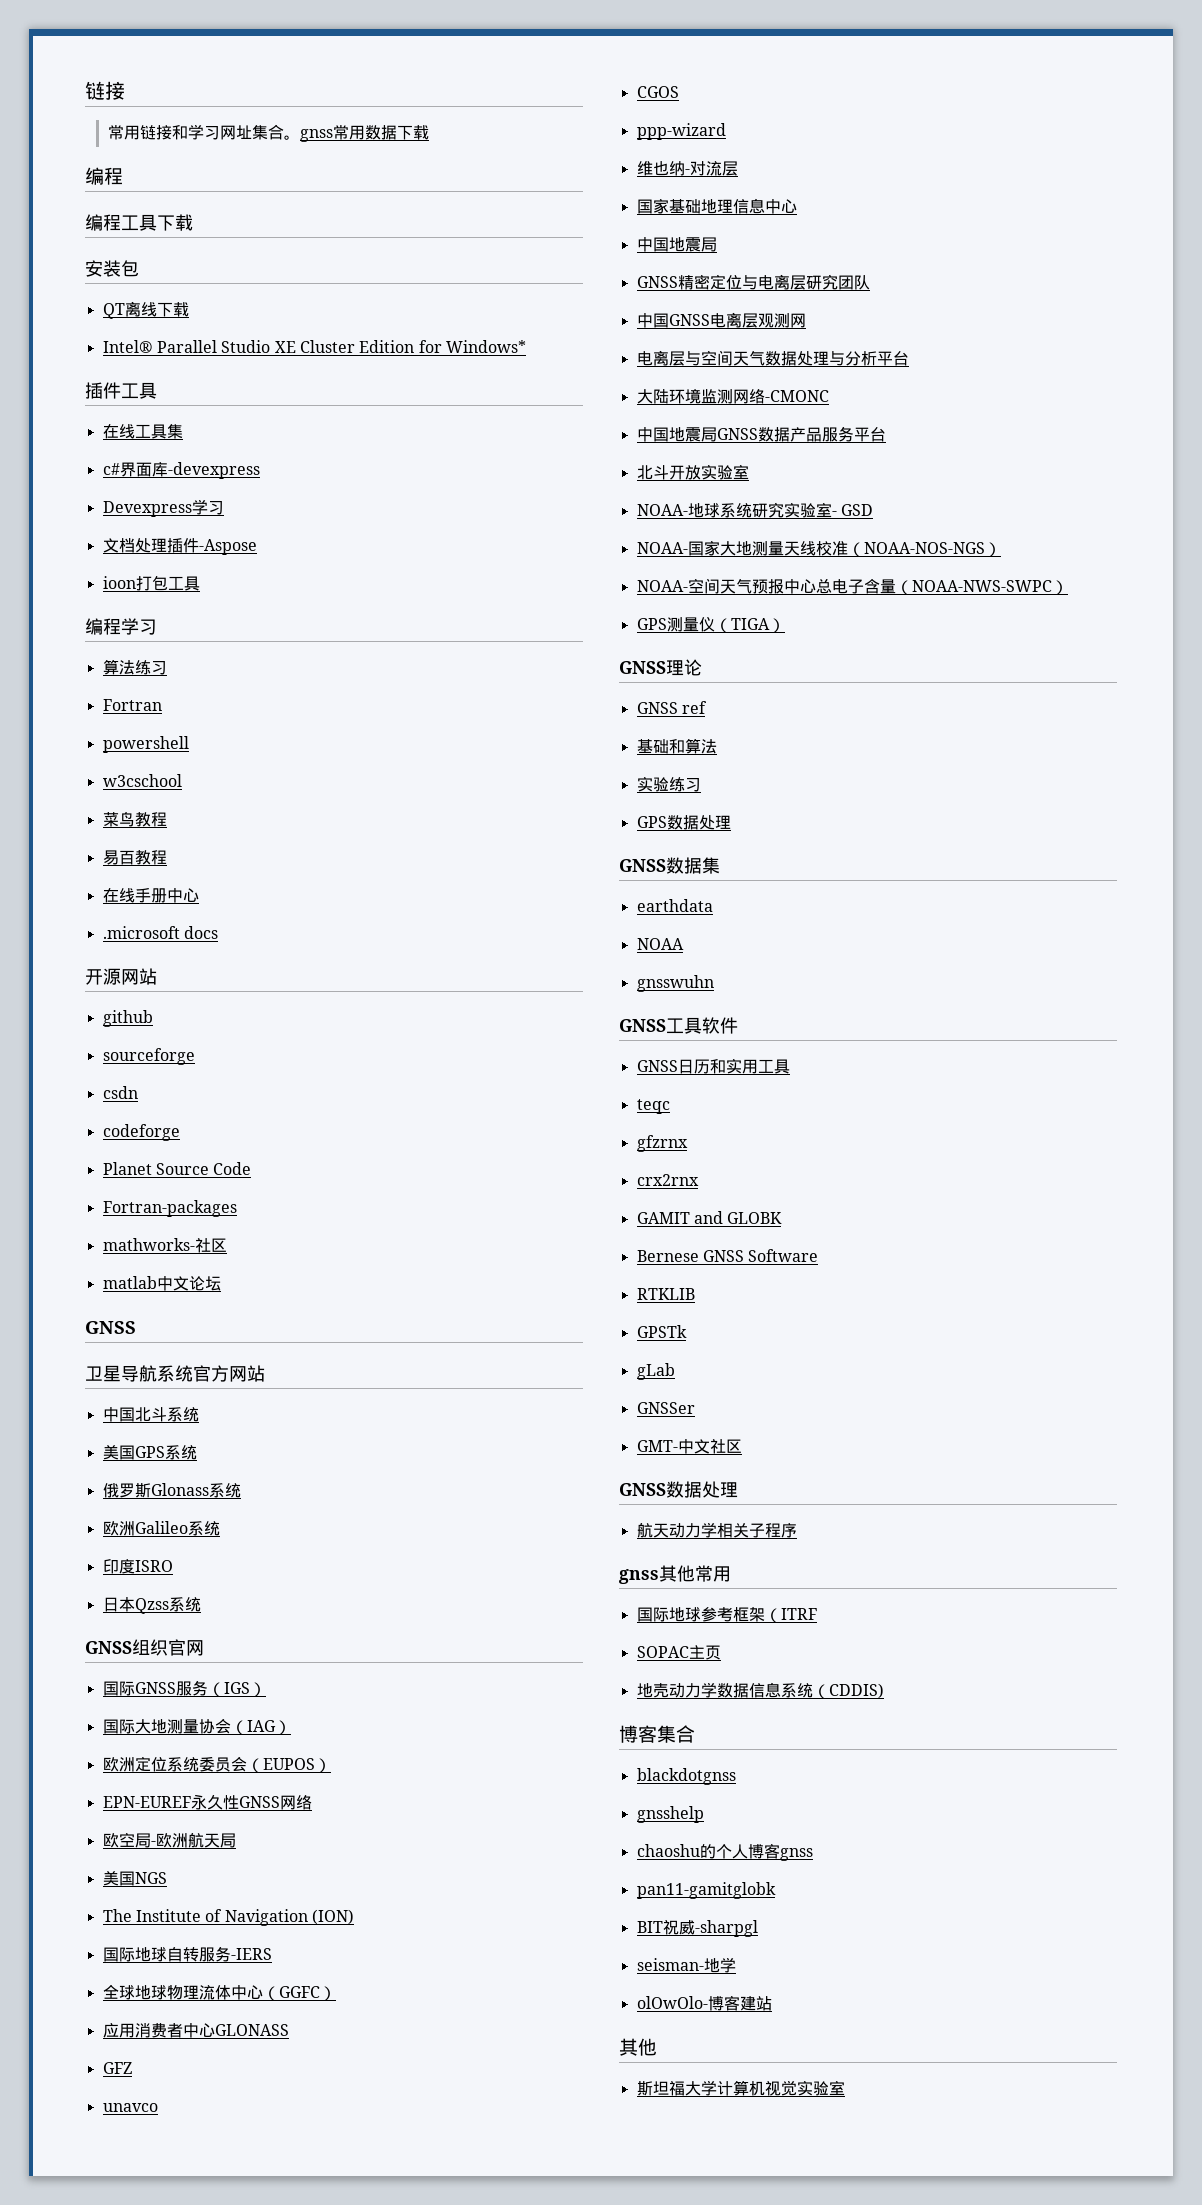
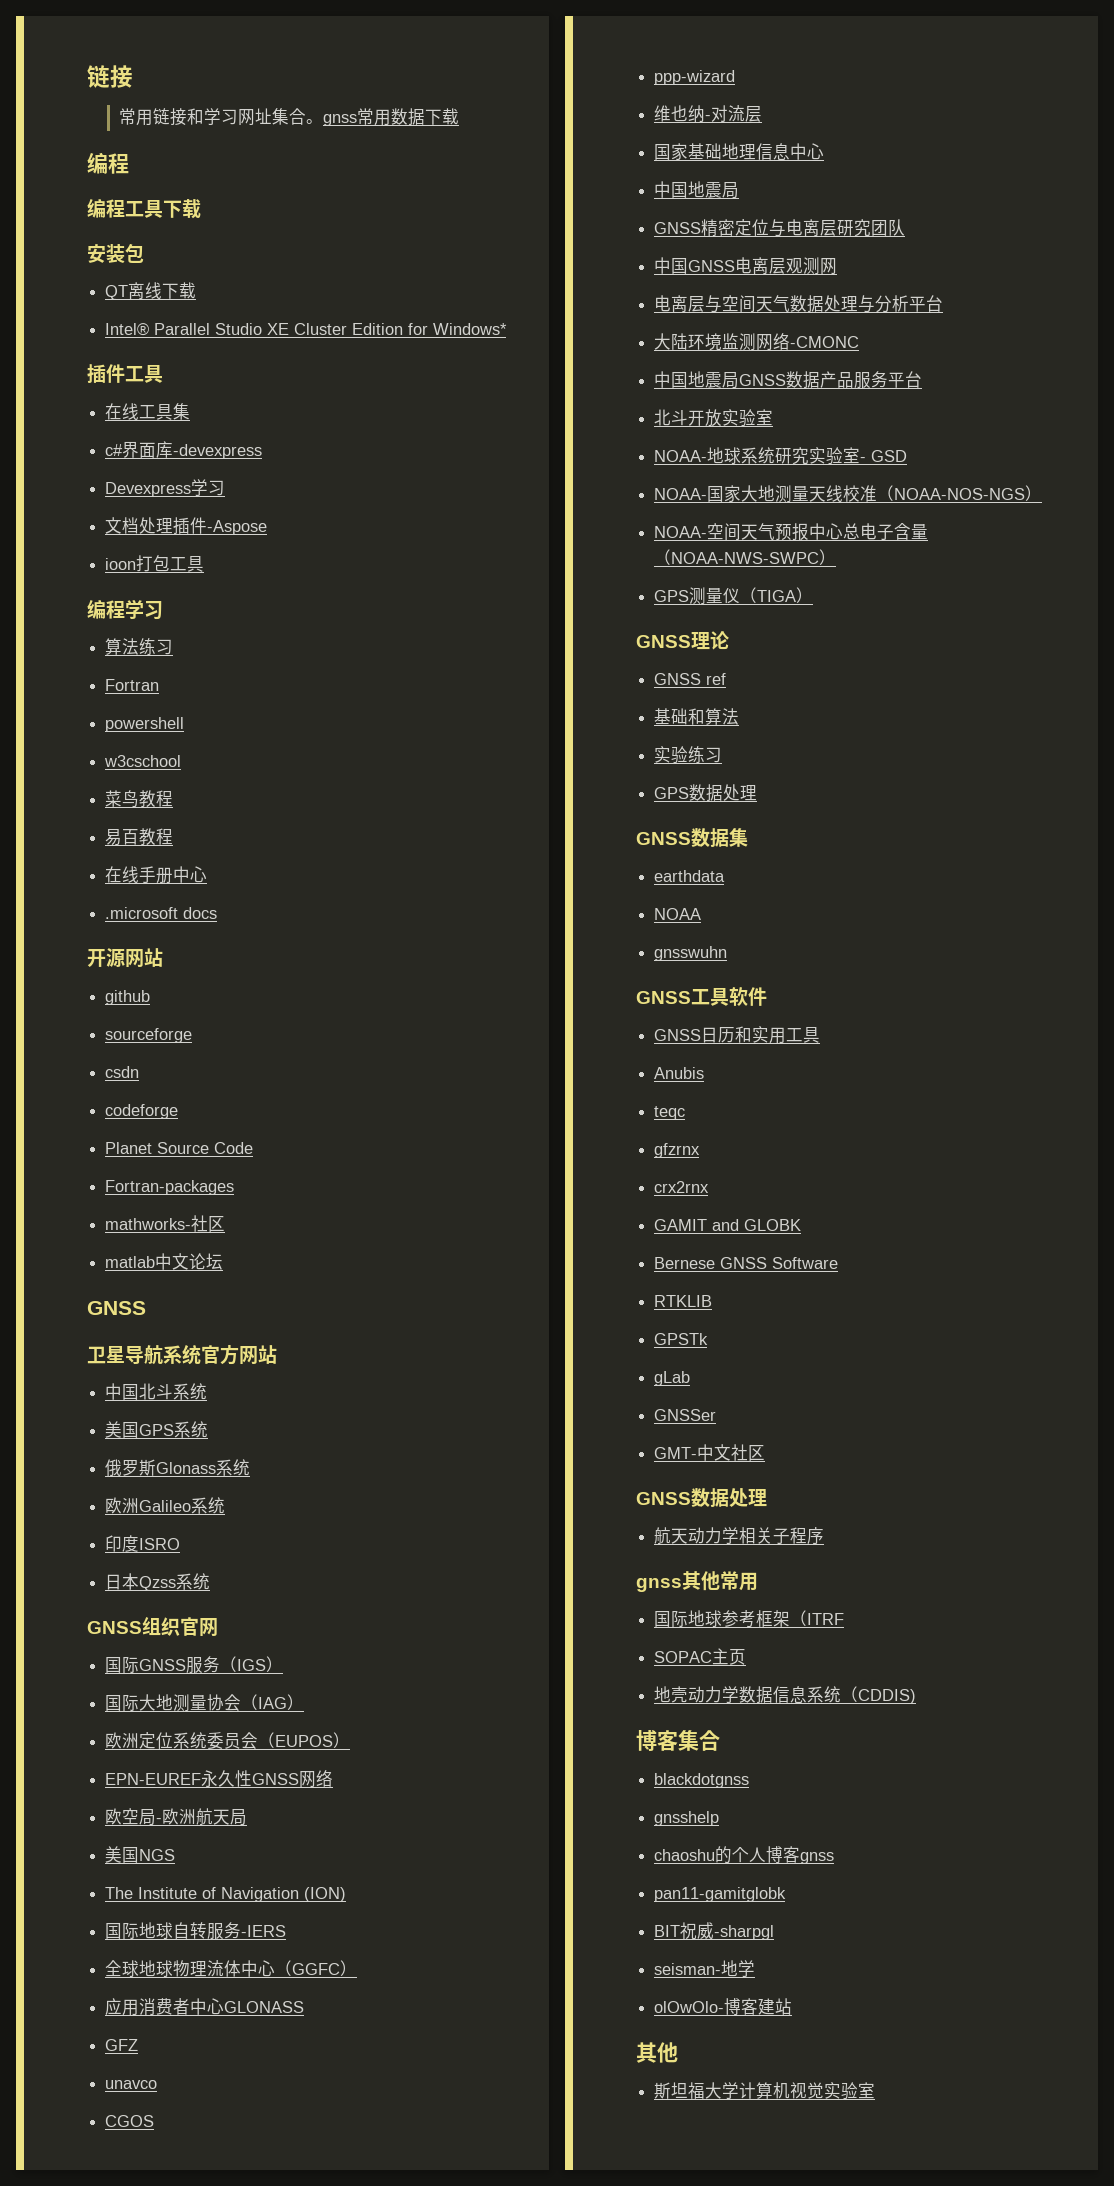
(790, 1066) none -> [654,1067,705,1079] // Anubis

